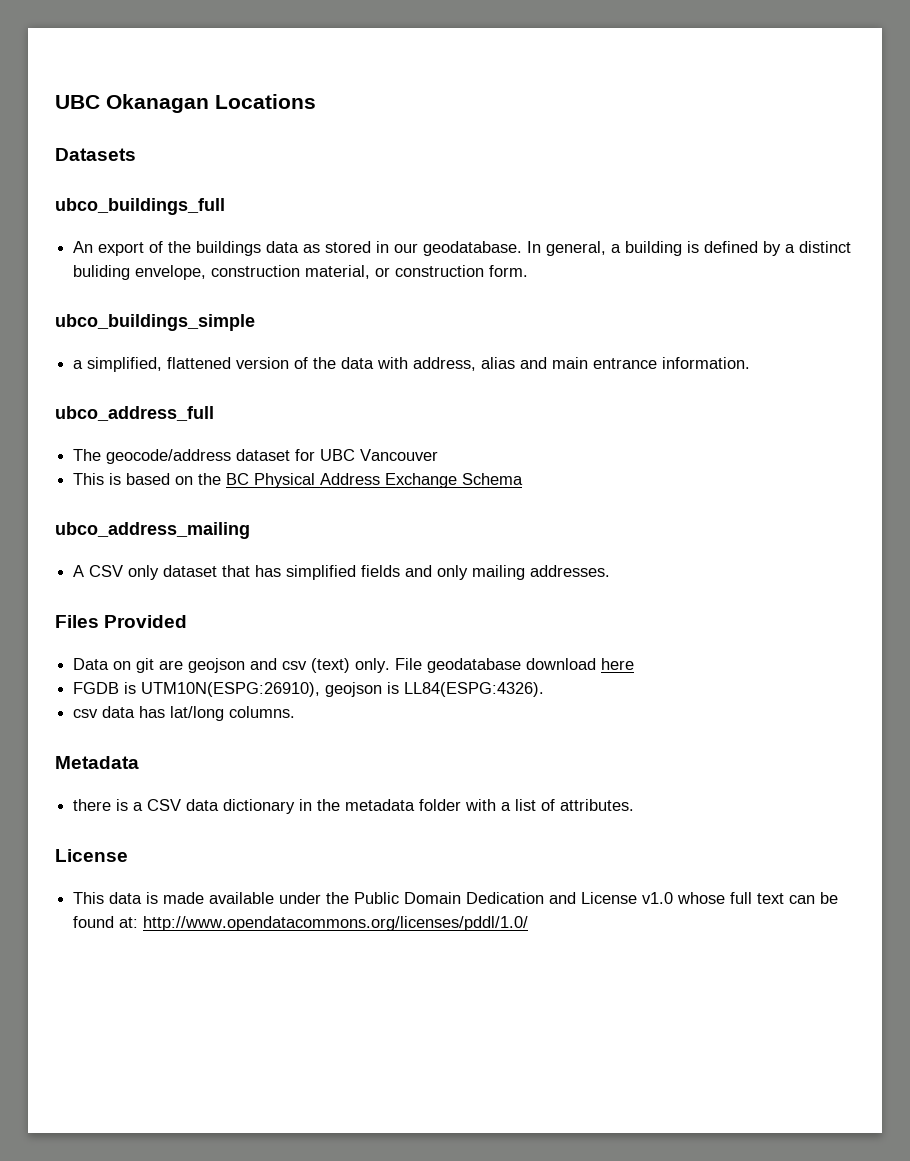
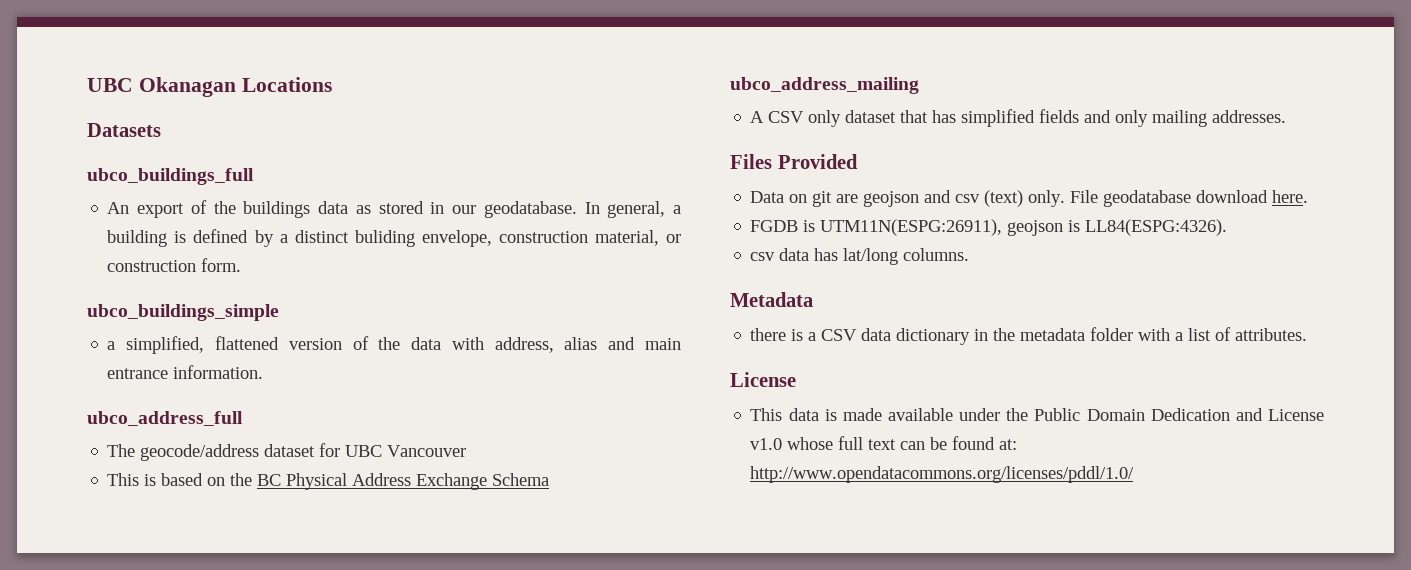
[601,658,635,670] here -> [1272,190,1309,203] here.
[141,682,321,697] UTM10N(ESPG:26910), -> [820,219,1003,236] UTM11N(ESPG:26911),

